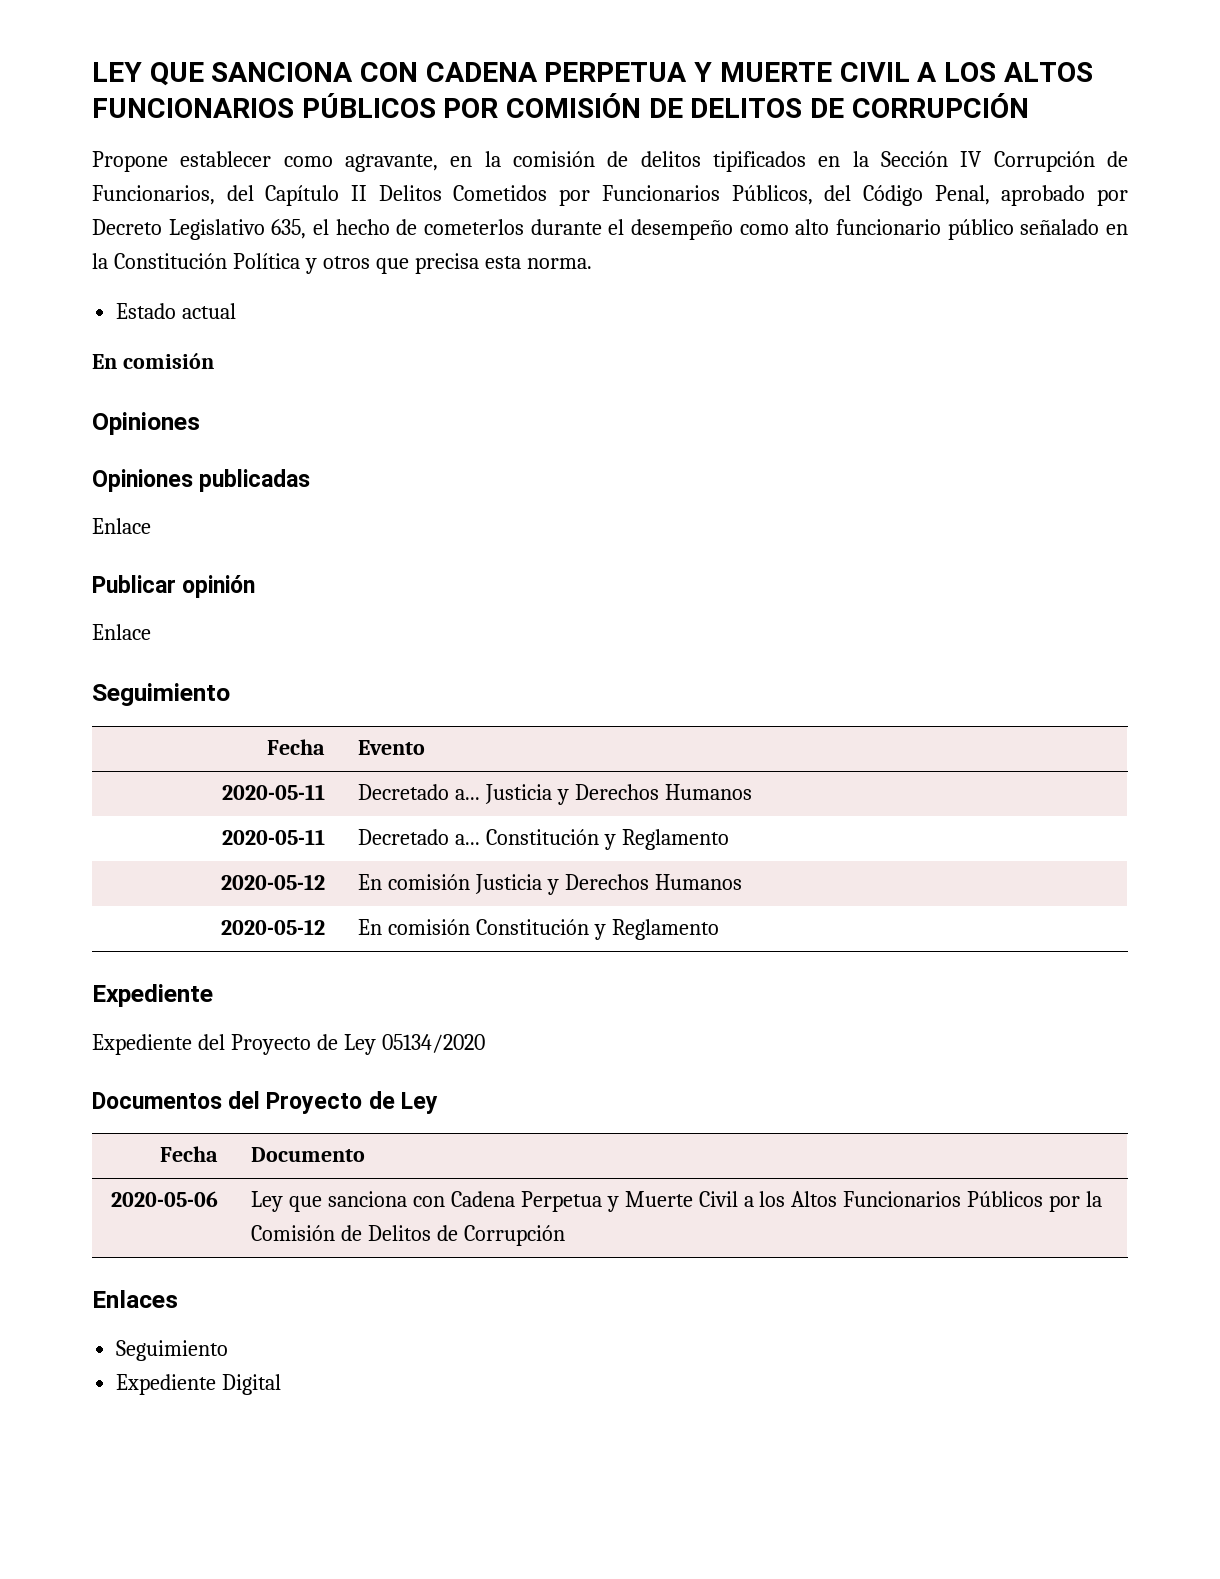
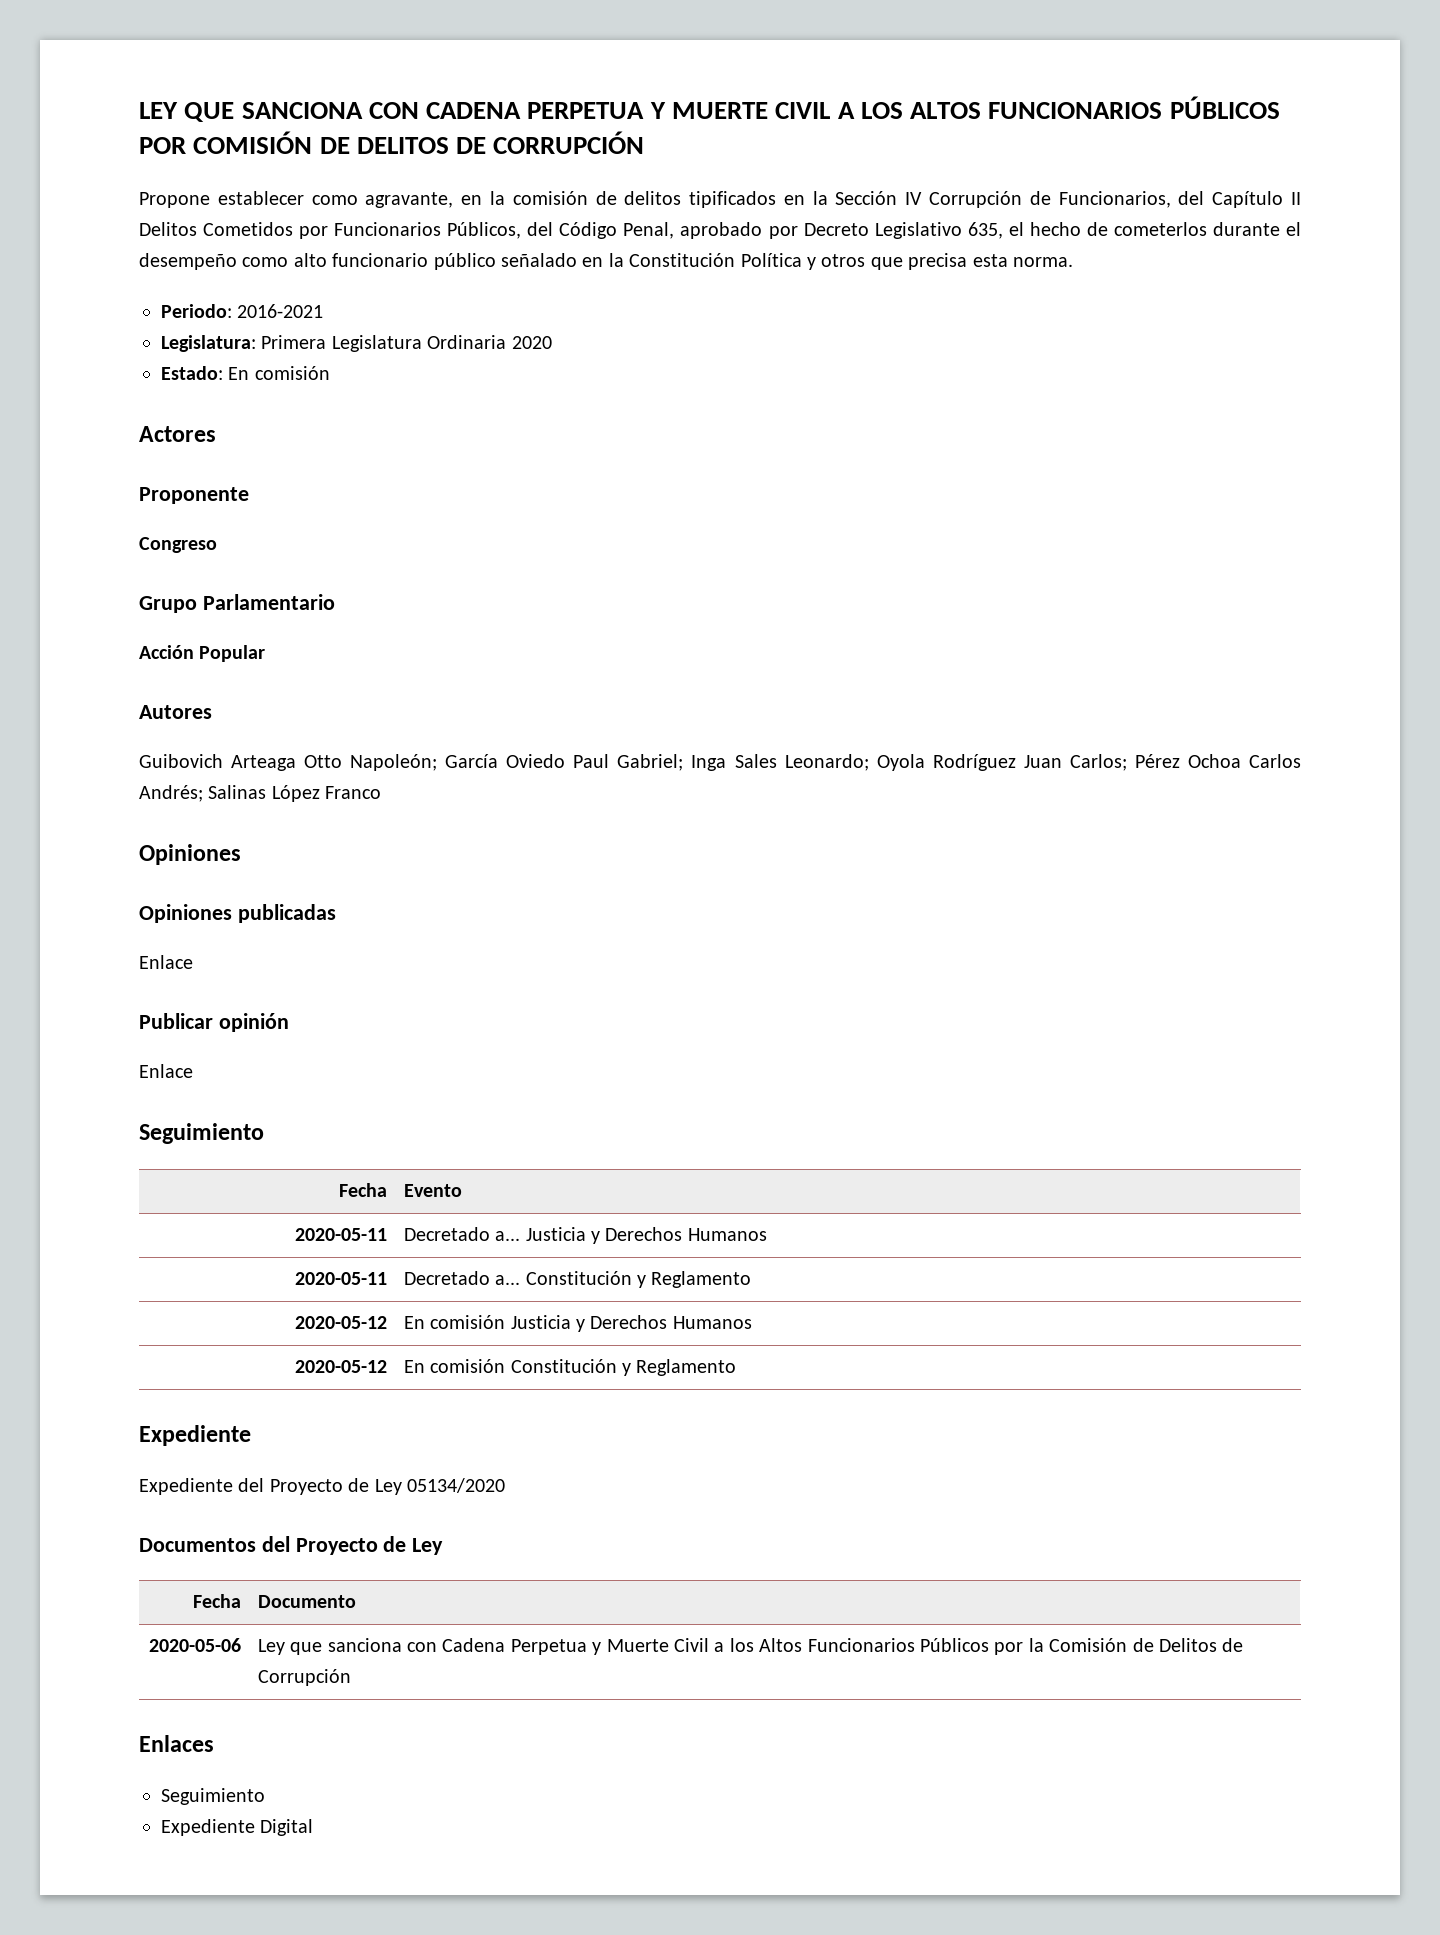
[116,303,237,319] [92,353,214,369] Estado actual // En comisión -> [161,304,324,318] [161,335,552,352] [161,366,330,380] [139,426,216,442] [139,487,249,504] [139,537,217,553] [139,594,335,613] [139,645,266,662] [139,705,212,719] [139,754,1301,771] [139,785,382,802] Periodo: 2016-2021 // Legislatura: Primera Legislatura Ordinaria 2020 // Estado: En comisión // Actores // Proponente // Congreso // Grupo Parlamentario // Acción Popular // Autores // Guibovich Arteaga Otto Napoleón; García Oviedo Paul Gabriel; Inga Sales Leonardo; Oyola Rodríguez Juan Carlos; Pérez Ochoa Carlos Andrés; Salinas López Franco

